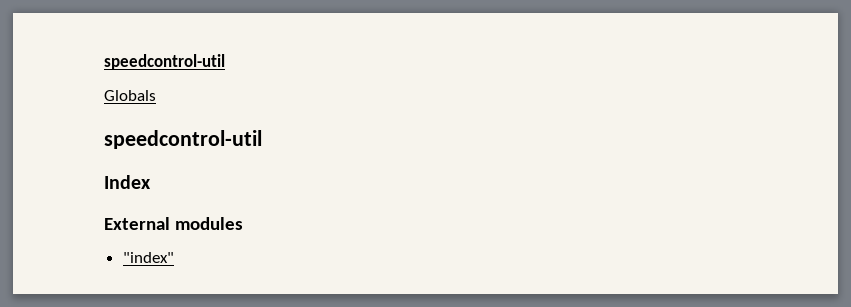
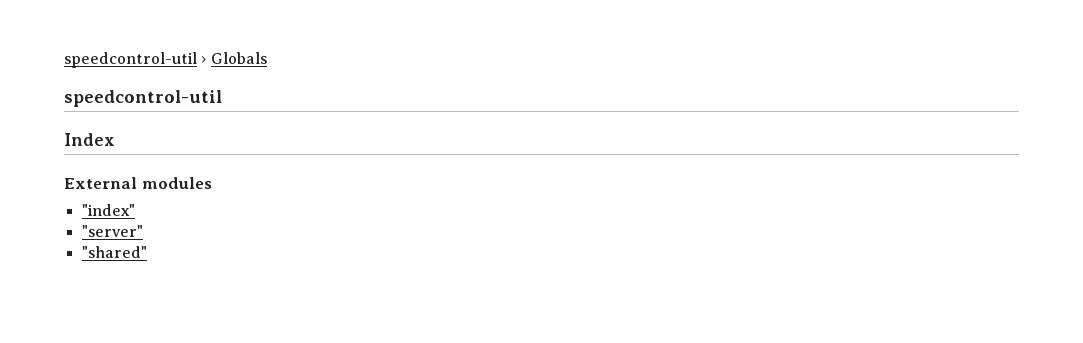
[104,54,225,70] speedcontrol-util // -> [64,52,207,68] speedcontrol-util ›
(174, 257) none -> [81,225,143,237] [81,246,147,258] // "server" // "shared"

